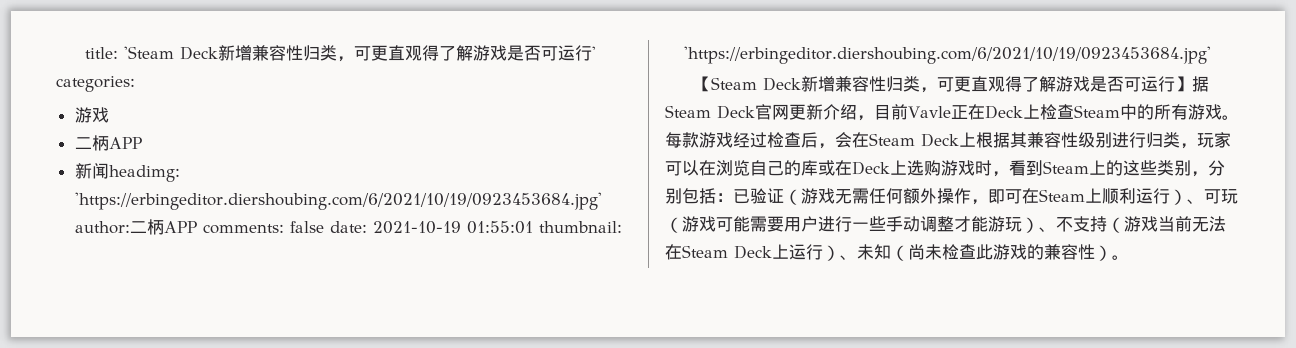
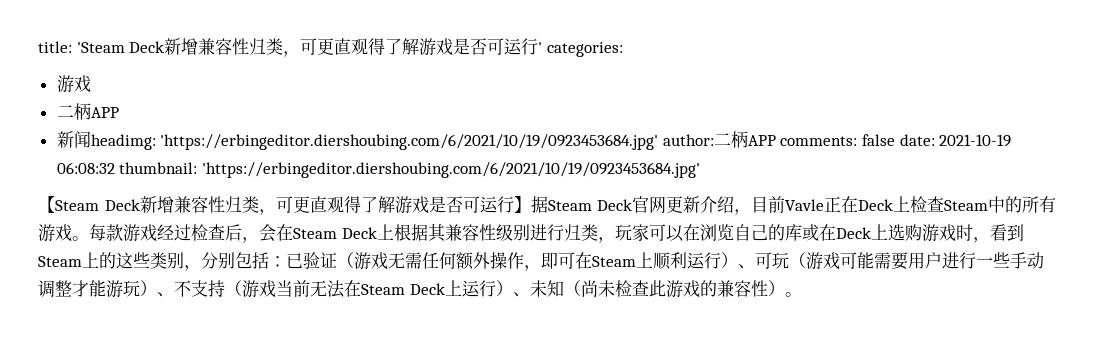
[466,221,533,234] 01:55:01 -> [56,162,115,174] 06:08:32

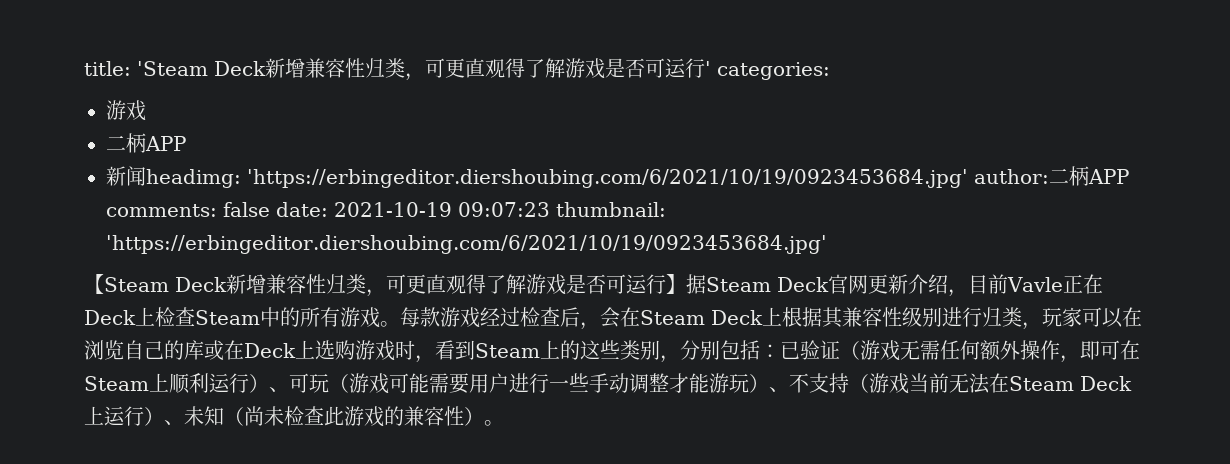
[56,162,115,174] 06:08:32 -> [458,202,550,217] 09:07:23

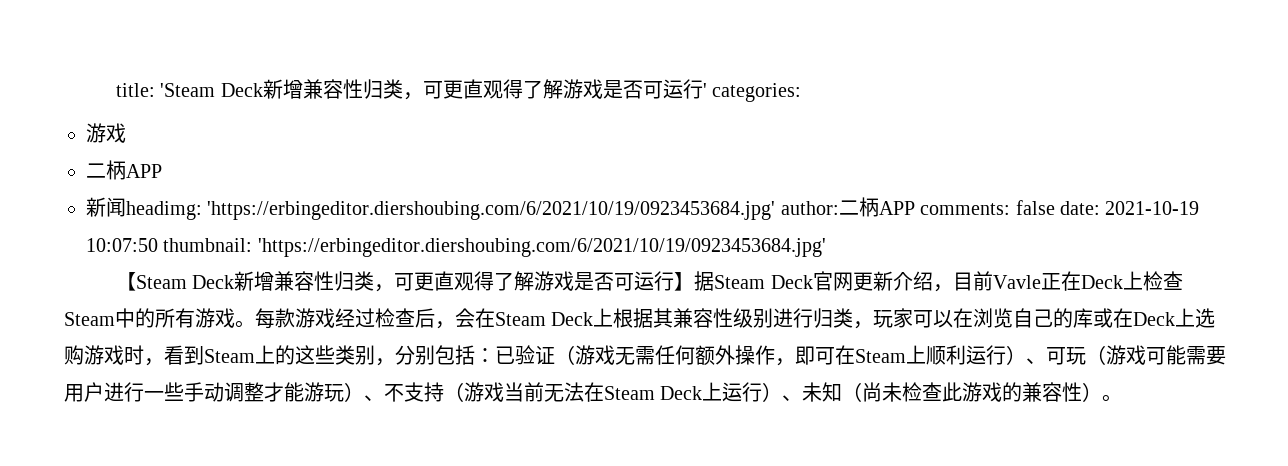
[458,202,550,217] 09:07:23 -> [86,238,158,252] 10:07:50

